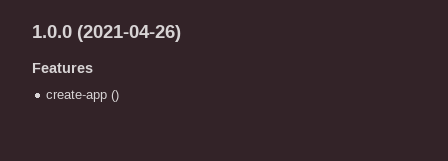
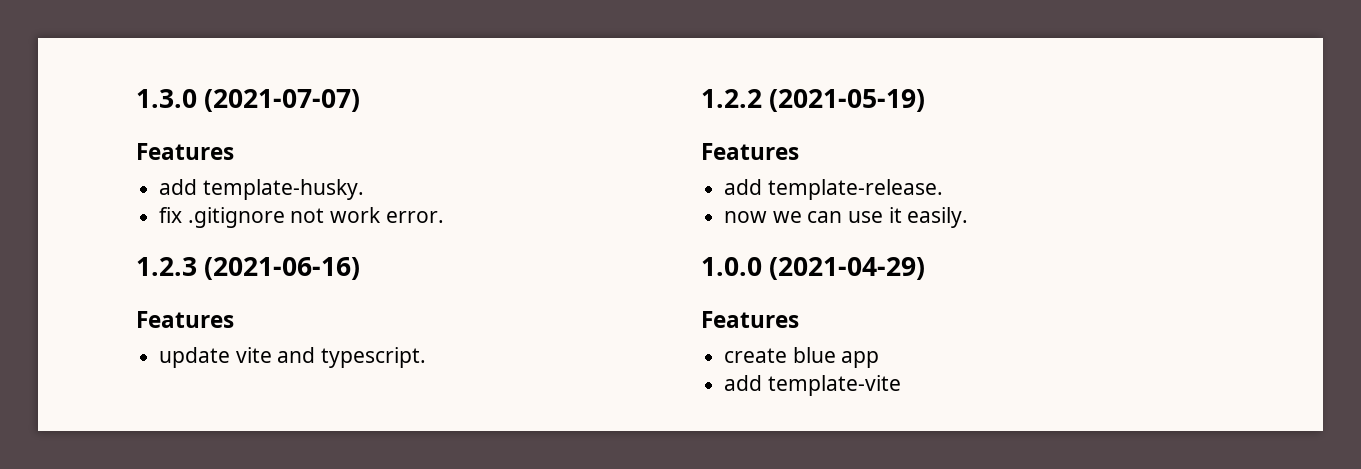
[32,25,181,42] [32,63,93,73] [46,90,120,102] 1.0.0 (2021-04-26) // Features // create-app () -> [136,89,361,112] [136,143,234,160] [159,179,364,200] [159,207,444,228] [136,257,361,280] [136,311,234,328] [159,347,427,368] [701,89,926,112] [701,143,799,160] [724,179,943,200] [724,207,969,228] [701,257,926,280] [701,311,799,328] [724,347,880,368] [724,375,901,396] 1.3.0 (2021-07-07) // Features // add template-husky. // fix .gitignore not work error. // 1.2.3 (2021-06-16) // Features // update vite and typescript. // 1.2.2 (2021-05-19) // Features // add template-release. // now we can use it easily. // 1.0.0 (2021-04-29) // Features // create blue app // add template-vite

